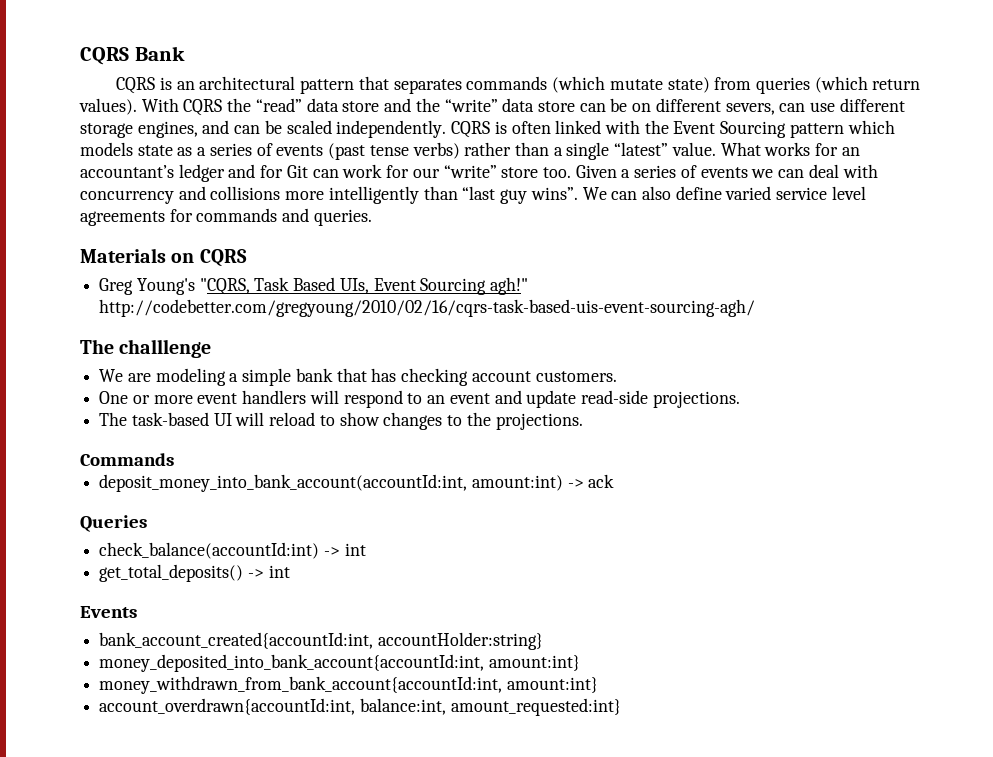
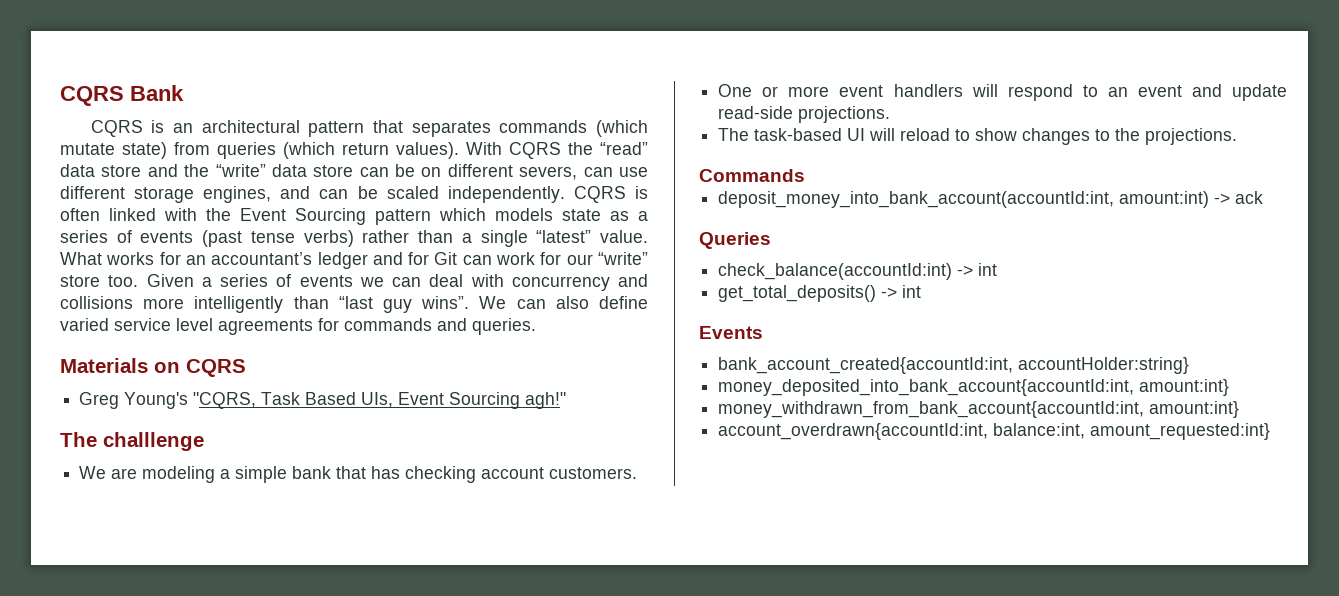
[99,299,756,317] http://codebetter.com/gregyoung/2010/02/16/cqrs-task-based-uis-event-sourcing-agh/ -> (567, 400) none

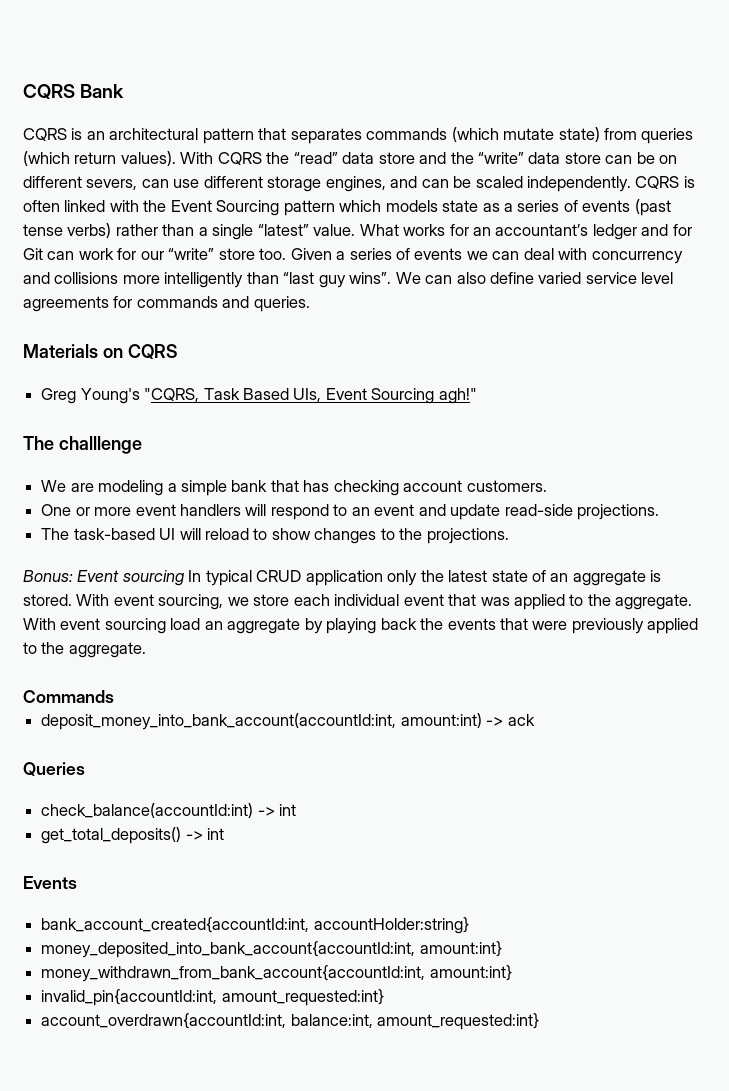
(1238, 136) none -> [23,570,662,586] [23,594,693,610] [23,618,699,634] [23,642,146,658] // Bonus: Event sourcing In typical CRUD application only the latest state of an aggregate is stored. With event sourcing, we store each individual event that was applied to the aggregate. With event sourcing load an aggregate by playing back the events that were previously applied to the aggregate.
(1240, 409) none -> [41,989,384,1006] // invalid_pin{accountId:int, amount_requested:int}

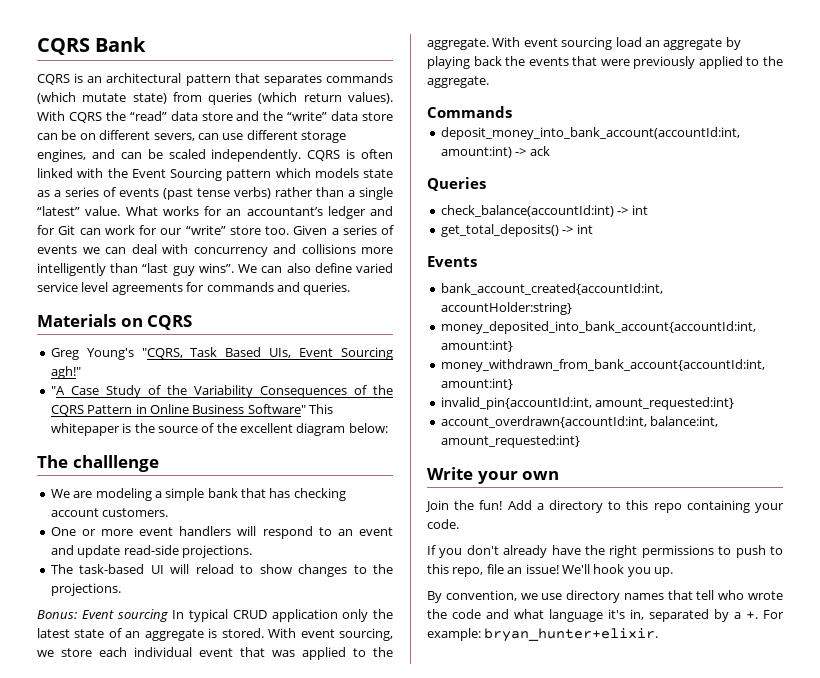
(477, 396) none -> [50,385,393,398] [50,404,333,416] [50,423,388,436] // "A Case Study of the Variability Consequences of the CQRS Pattern in Online Business Software" This whitepaper is the source of the excellent diagram below:
(540, 1021) none -> [427,467,560,484] [425,500,784,513] [427,519,459,529] [427,545,783,558] [427,564,673,577] [427,590,783,603] [427,609,784,622] [427,628,659,642] // Write your own // Join the fun! Add a directory to this repo containing your code. // If you don't already have the right permissions to push to this repo, file an issue! We'll hook you up. // By convention, we use directory names that tell who wrote the code and what language it's in, separated by a +. For example: bryan_hunter+elixir.

